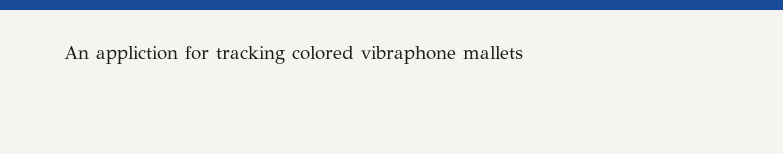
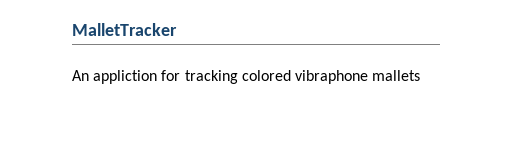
(64, 52) none -> [72,23,177,36] MalletTracker //

